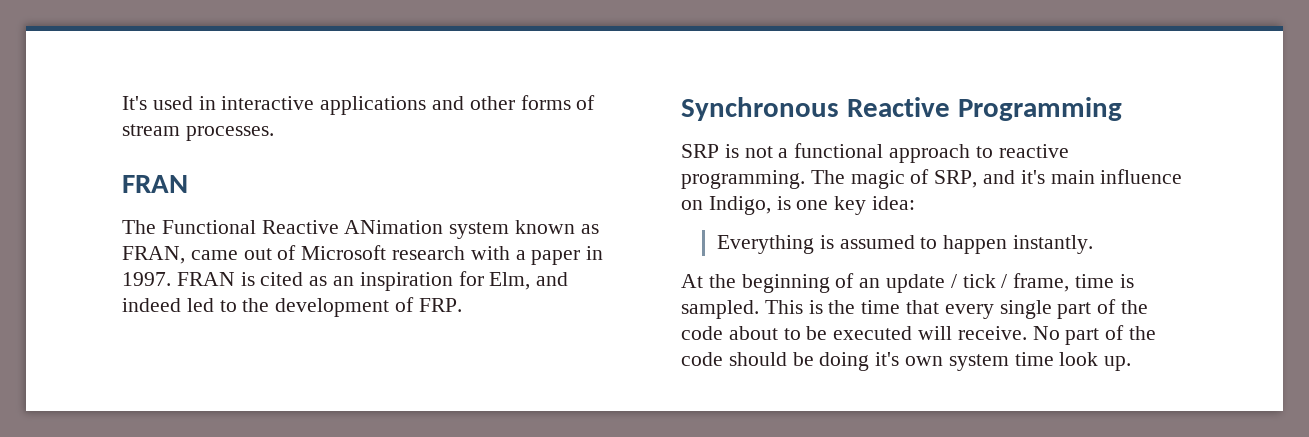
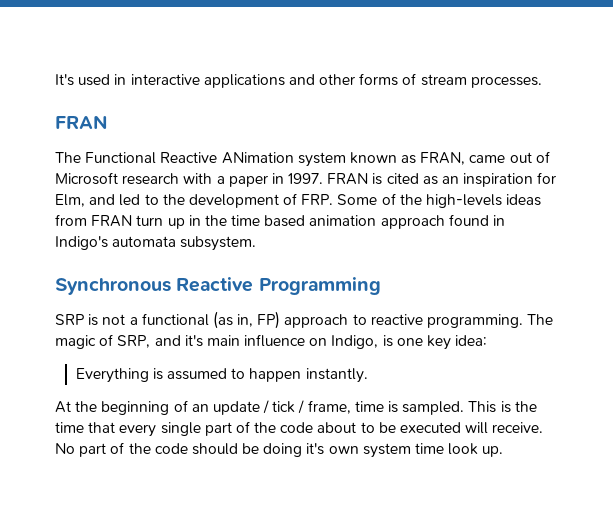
[122,298,181,312] indeed -> (116, 199) none
(462, 305) none -> [337,193,542,208] [55,214,506,229] [55,236,257,251] Some of the high-levels ideas from FRAN turn up in the time based animation approach found in Indigo's automata subsystem.
(884, 150) none -> [212,311,281,329] (as in, FP)

